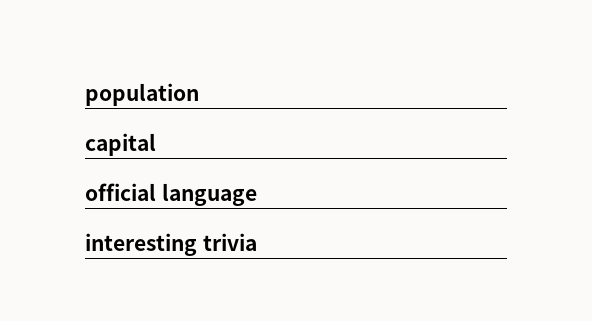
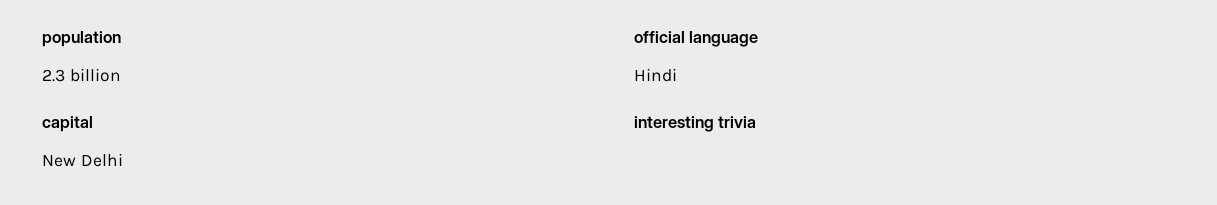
(199, 94) none -> [42,68,121,82] // 2.3 billion
(156, 144) none -> [42,153,123,167] // New Delhi
(257, 194) none -> [634,68,677,82] // Hindi

